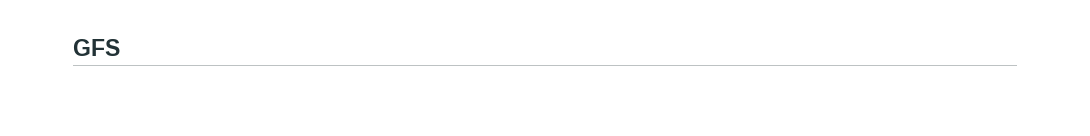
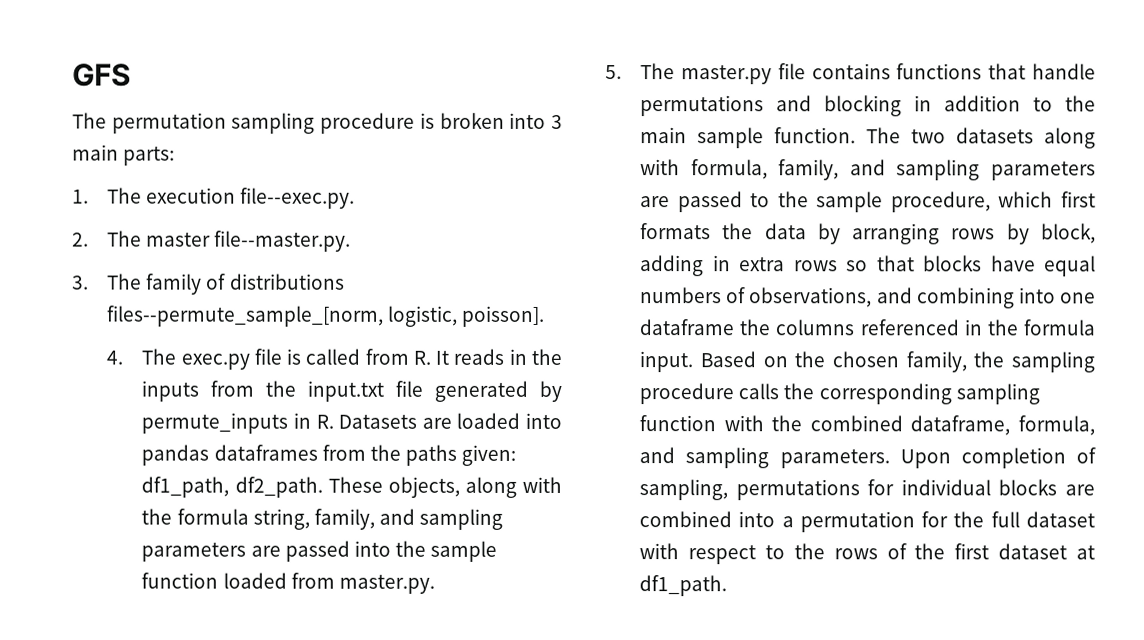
(120, 47) none -> [72,112,563,134] [72,144,176,166] [72,187,356,209] [72,230,352,252] [72,273,345,295] [106,305,546,327] [106,348,562,370] [141,380,562,402] [141,412,562,434] [141,444,517,466] [141,476,562,498] [141,508,504,530] [141,540,498,562] [141,572,435,594] [605,63,1096,85] [640,95,1096,117] [640,127,1096,149] [640,159,1096,181] [640,191,1096,213] [640,223,1096,245] [640,255,1096,277] [640,287,1096,309] [639,319,1096,336] [639,351,1095,373] [639,383,1040,405] [639,415,1095,436] [639,447,1096,469] [639,479,1095,501] [639,511,1095,533] [639,543,1095,565] [639,575,728,597] // The permutation sampling procedure is broken into 3 main parts: // 1. The execution file--exec.py. // 2. The master file--master.py. // 3. The family of distributions files--permute_sample_[norm, logistic, poisson]. // 4. The exec.py file is called from R. It reads in the inputs from the input.txt file generated by permute_inputs in R. Datasets are loaded into pandas dataframes from the paths given: df1_path, df2_path. These objects, along with the formula string, family, and sampling parameters are passed into the sample function loaded from master.py. // 5. The master.py file contains functions that handle permutations and blocking in addition to the main sample function. The two datasets along with formula, family, and sampling parameters are passed to the sample procedure, which first formats the data by arranging rows by block, adding in extra rows so that blocks have equal numbers of observations, and combining into one dataframe the columns referenced in the formula input. Based on the chosen family, the sampling procedure calls the corresponding sampling function with the combined dataframe, formula, and sampling parameters. Upon completion of sampling, permutations for individual blocks are combined into a permutation for the full dataset with respect to the rows of the first dataset at df1_path.

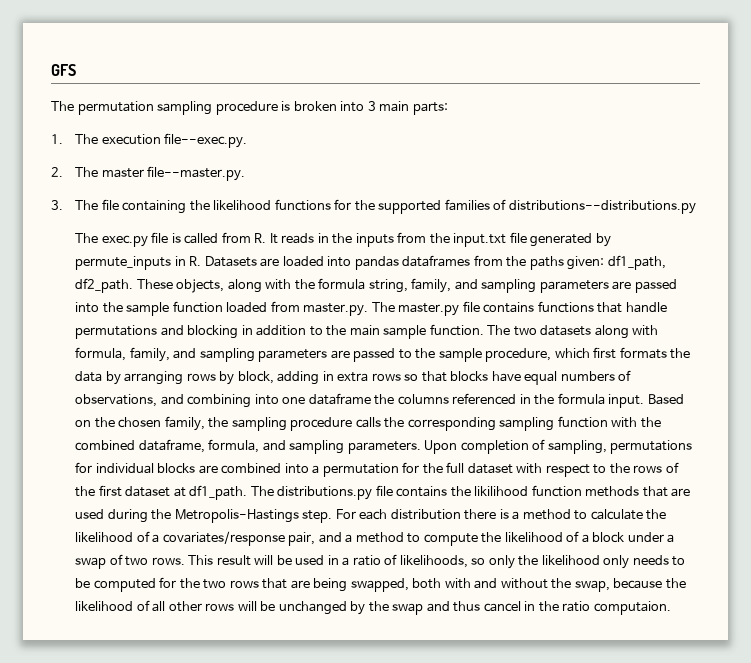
[146,273,345,295] [106,305,546,327] [106,350,124,365] family of distributions files--permute_sample_[norm, logistic, poisson]. // 4. -> [101,199,696,214] file containing the likelihood functions for the supported families of distributions--distributions.py //
[605,65,622,80] // 5. -> (369, 309) none
(728, 586) none -> [250,485,691,500] [75,509,667,523] [75,531,675,546] [75,554,686,569] [75,577,686,592] [75,600,671,615] The distributions.py file contains the likilihood function methods that are used during the Metropolis-Hastings step. For each distribution there is a method to calculate the likelihood of a covariates/response pair, and a method to compute the likelihood of a block under a swap of two rows. This result will be used in a ratio of likelihoods, so only the likelihood only needs to be computed for the two rows that are being swapped, both with and without the swap, because the likelihood of all other rows will be unchanged by the swap and thus cancel in the ratio computaion.

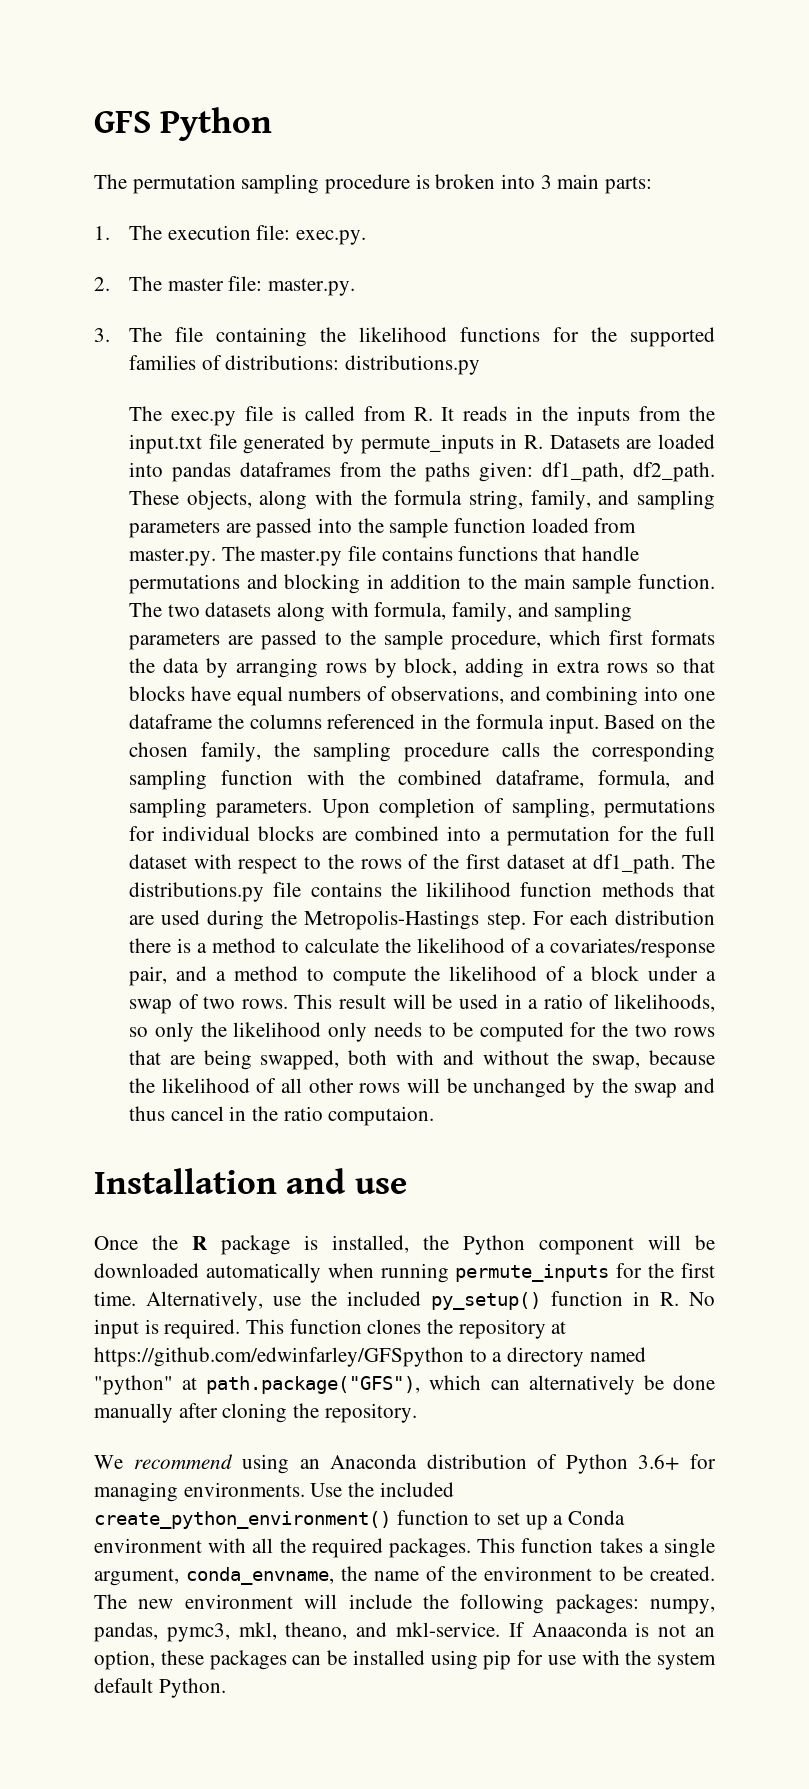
(76, 70) none -> [160,107,273,141] Python
[164,133,248,148] file--exec.py. -> [256,225,366,245] file: exec.py.
[147,166,246,181] file--master.py. -> [228,276,355,296] file: master.py.
[508,200,696,214] distributions--distributions.py -> [225,355,480,375] distributions: distributions.py
(671, 608) none -> [94,1168,407,1194] [94,1235,715,1255] [94,1263,715,1283] [94,1291,715,1311] [94,1319,567,1339] [94,1347,646,1367] [94,1375,715,1395] [94,1403,417,1423] [94,1454,716,1474] [94,1482,454,1502] [94,1510,626,1530] [94,1538,715,1558] [94,1566,715,1586] [94,1594,715,1614] [94,1622,715,1642] [94,1650,716,1670] [94,1678,226,1698] // Installation and use // Once the R package is installed, the Python component will be downloaded automatically when running permute_inputs for the first time. Alternatively, use the included py_setup() function in R. No input is required. This function clones the repository at https://github.com/edwinfarley/GFSpython to a directory named "python" at path.package("GFS"), which can alternatively be done manually after cloning the repository. // We recommend using an Anaconda distribution of Python 3.6+ for managing environments. Use the included create_python_environment() function to set up a Conda environment with all the required packages. This function takes a single argument, conda_envname, the name of the environment to be created. The new environment will include the following packages: numpy, pandas, pymc3, mkl, theano, and mkl-service. If Anaaconda is not an option, these packages can be installed using pip for use with the system default Python.

